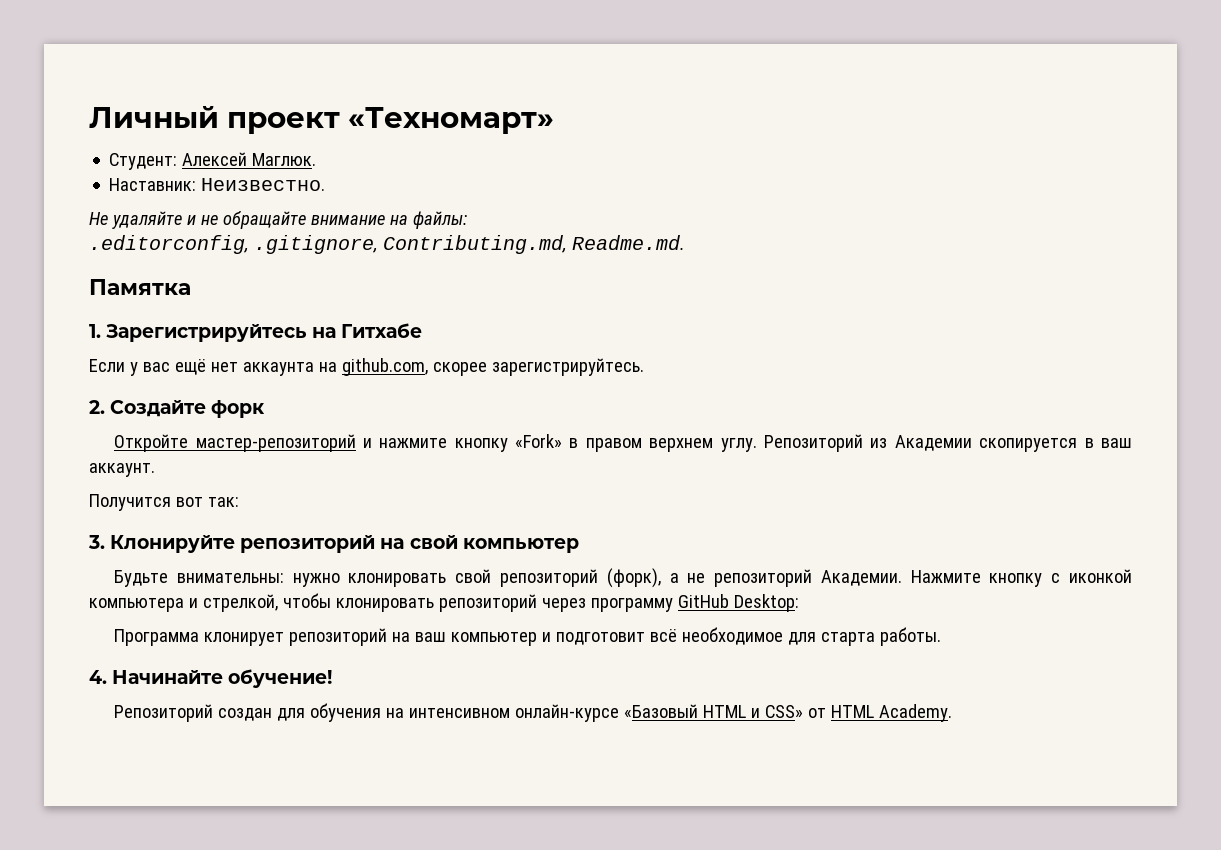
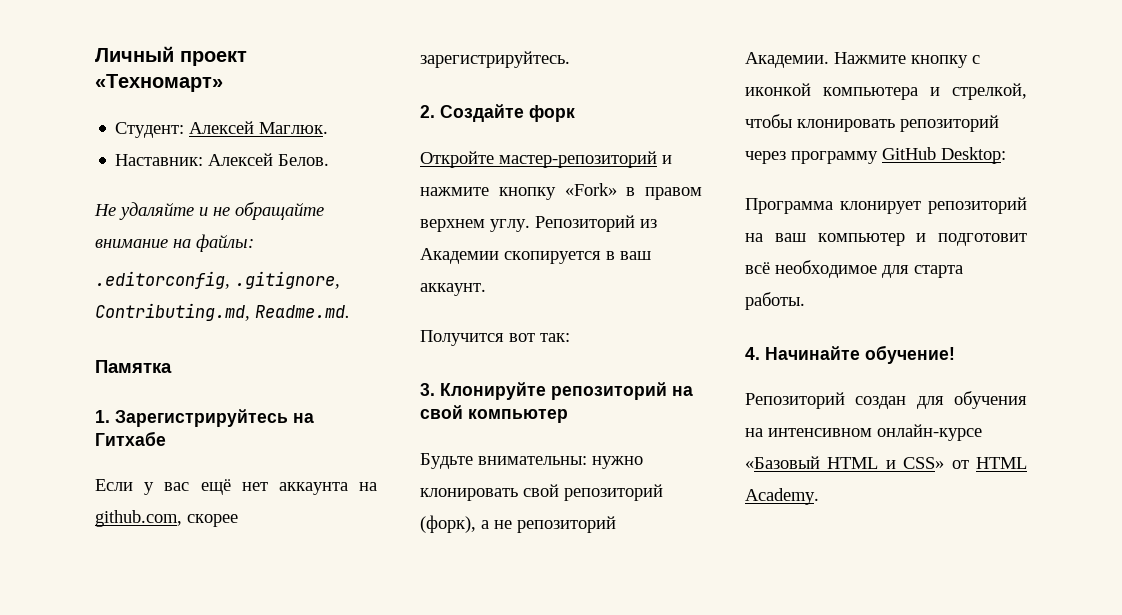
[201,178,326,191] Неизвестно. -> [208,153,330,166] Алексей Белов.

